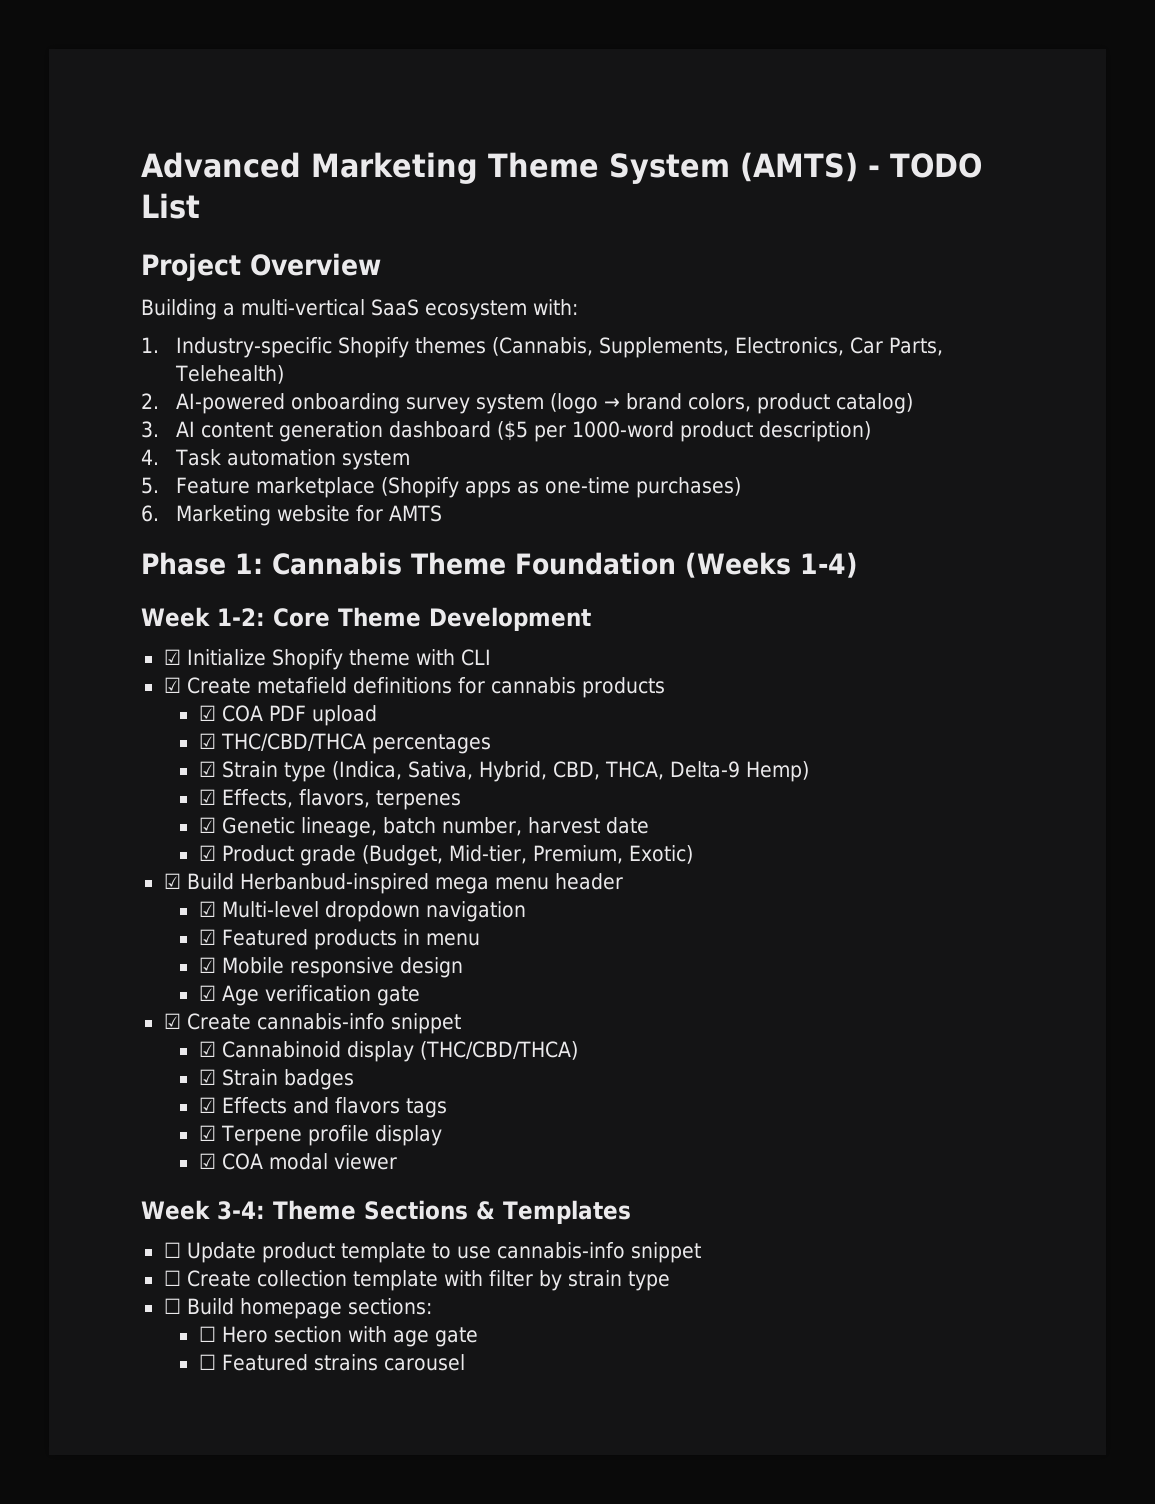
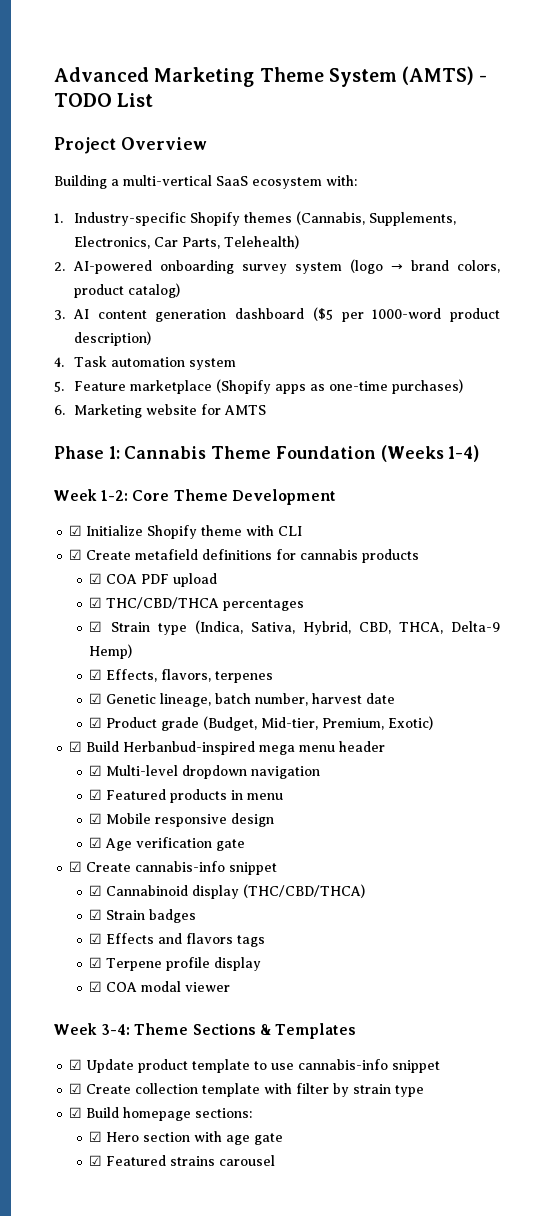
[163,1242,181,1258] ☐ -> [69,1059,83,1070] ☑
[163,1270,181,1286] ☐ -> [69,1083,83,1094] ☑
[163,1298,181,1314] ☐ -> [69,1107,83,1118] ☑
[198,1326,216,1342] ☐ -> [89,1131,103,1142] ☑
[198,1354,216,1370] ☐ -> [89,1155,103,1166] ☑

